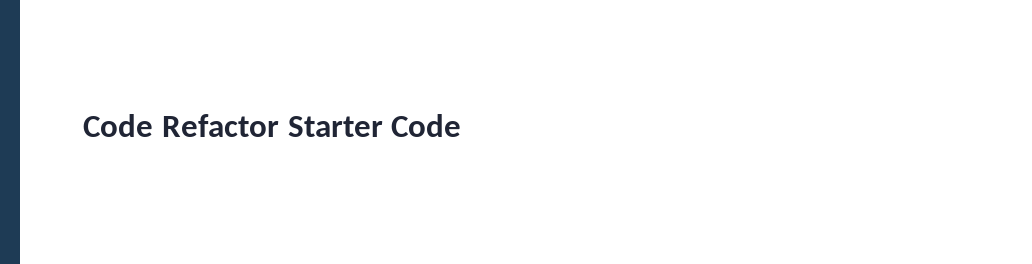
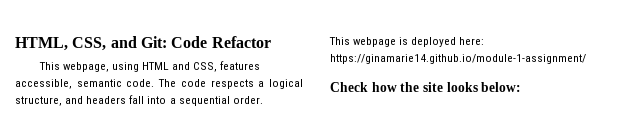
[83,114,462,137] Code Refactor Starter Code -> [15,36,271,51] [38,61,261,72] [15,79,304,89] [15,95,263,106] [329,37,485,47] [330,54,586,64] [330,82,522,92] HTML, CSS, and Git: Code Refactor // This webpage, using HTML and CSS, features accessible, semantic code. The code respects a logical structure, and headers fall into a sequential order. // This webpage is deployed here: https://ginamarie14.github.io/module-1-assignment/ // Check how the site looks below:

